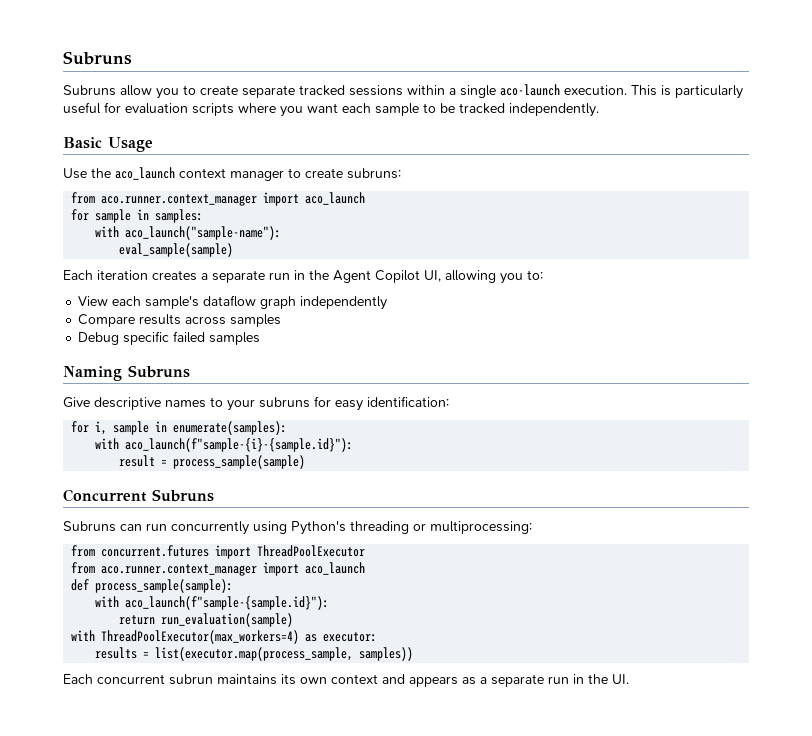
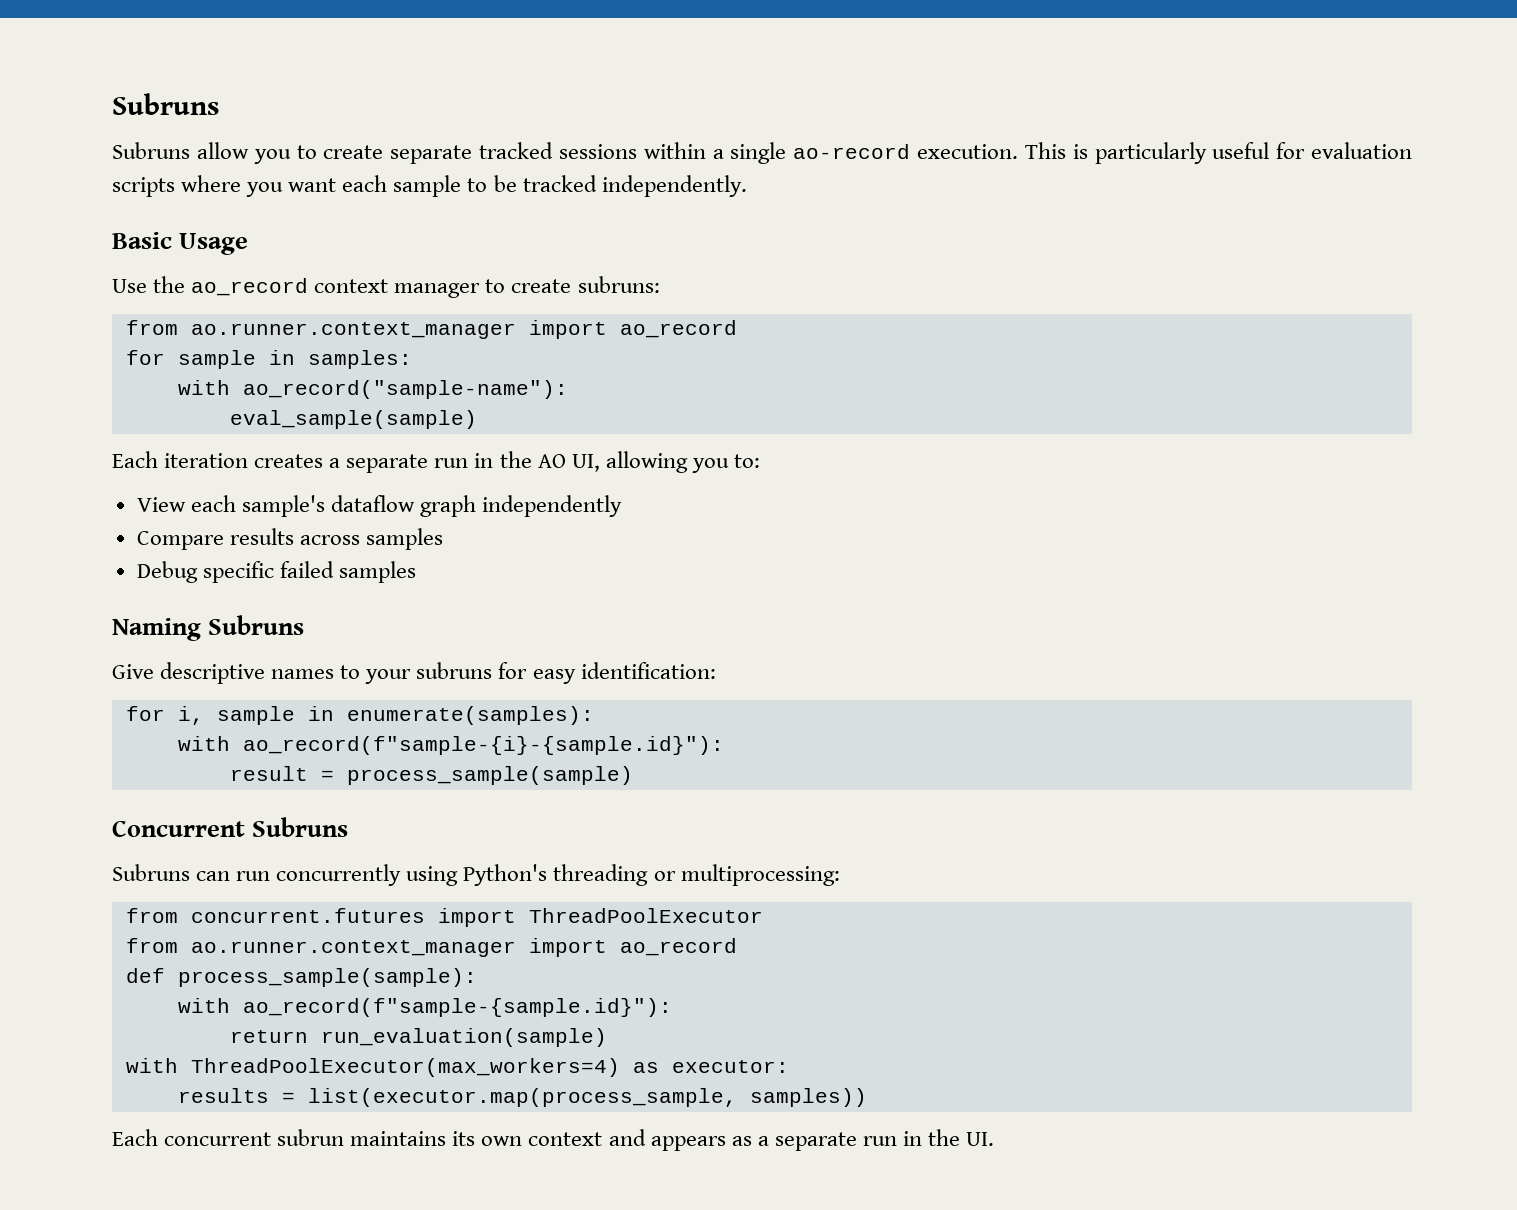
[500,84,560,96] aco-launch -> [793,144,911,159] ao-record
[115,167,175,180] aco_launch -> [191,278,309,296] ao_record
[101,192,366,206] aco.runner.context_manager import aco_launch -> [190,320,737,339] ao.runner.context_manager import ao_record
[125,226,282,240] aco_launch("sample-name"): -> [242,380,568,399] ao_record("sample-name"):
[333,270,420,283] Agent Copilot -> [537,454,566,468] AO
[125,438,354,452] aco_launch(f"sample-{i}-{sample.id}"): -> [242,736,724,755] ao_record(f"sample-{i}-{sample.id}"):
[101,562,366,576] aco.runner.context_manager import aco_launch -> [190,938,737,957] ao.runner.context_manager import ao_record
[125,596,330,610] aco_launch(f"sample-{sample.id}"): -> [242,998,672,1017] ao_record(f"sample-{sample.id}"):

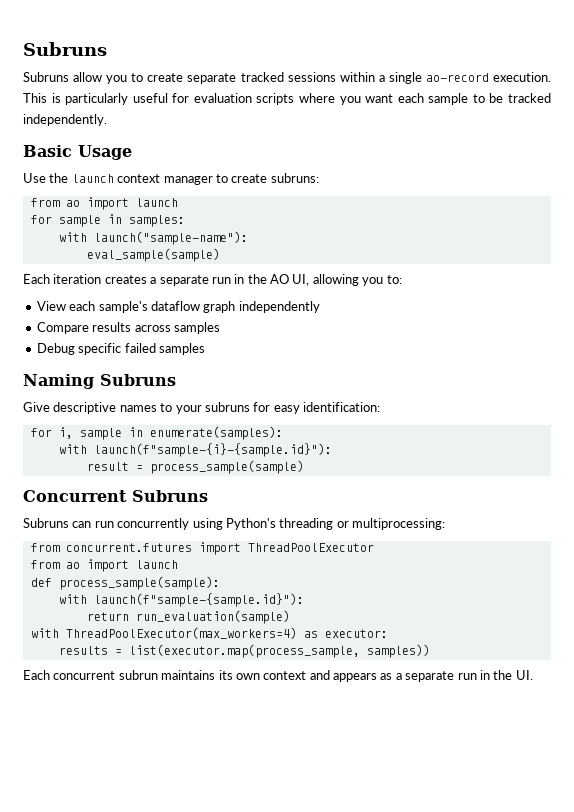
[191,278,309,296] ao_record -> [71,174,114,183] launch
[190,320,737,339] ao.runner.context_manager import ao_record -> [65,197,178,210] ao import launch
[242,380,568,399] ao_record("sample-name"): -> [93,231,248,245] launch("sample-name"):
[242,736,724,755] ao_record(f"sample-{i}-{sample.id}"): -> [93,443,332,457] launch(f"sample-{i}-{sample.id}"):
[190,938,737,957] ao.runner.context_manager import ao_record -> [65,559,178,572] ao import launch
[242,998,672,1017] ao_record(f"sample-{sample.id}"): -> [93,593,304,607] launch(f"sample-{sample.id}"):

